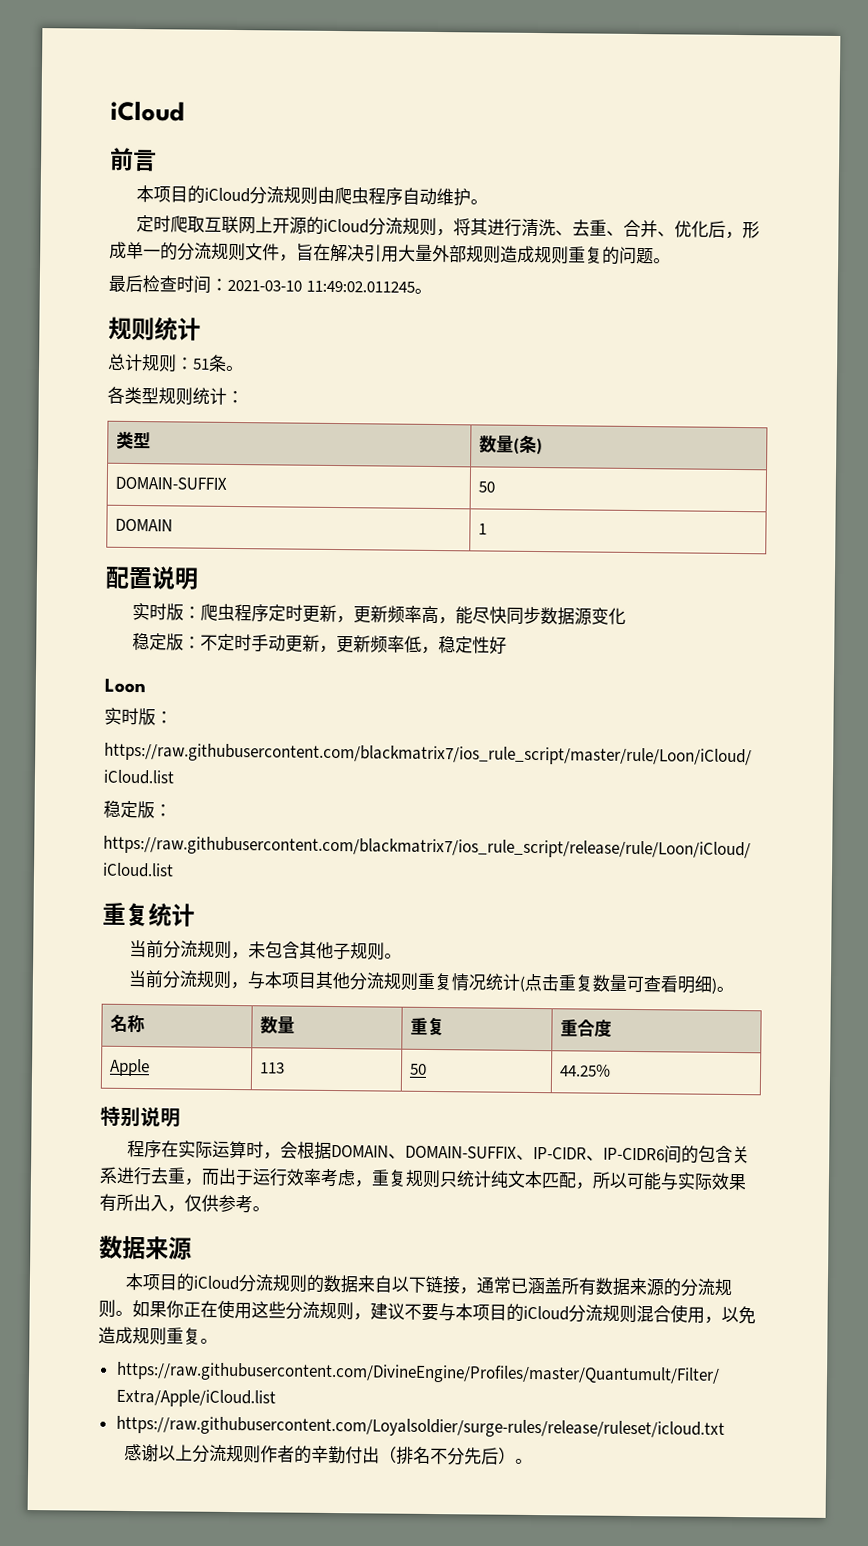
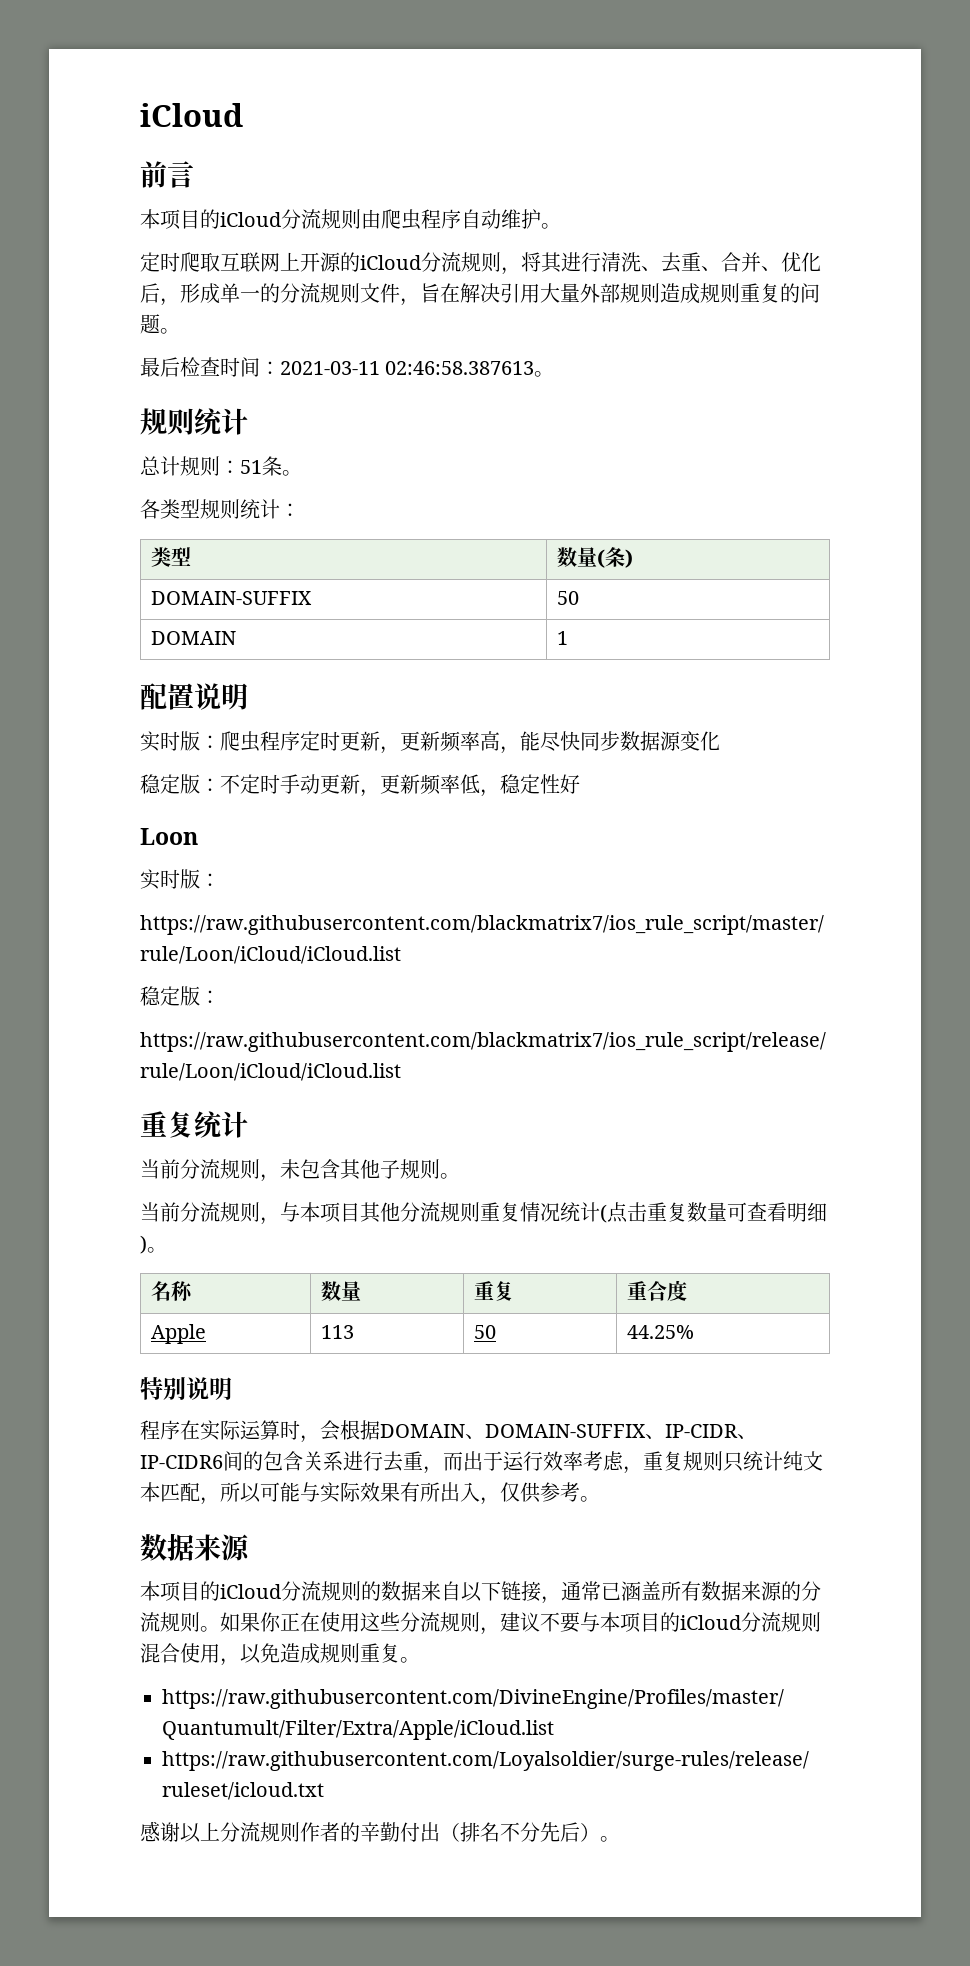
[227,279,415,293] 2021-03-10 11:49:02.011245 -> [280,361,535,375] 2021-03-11 02:46:58.387613

